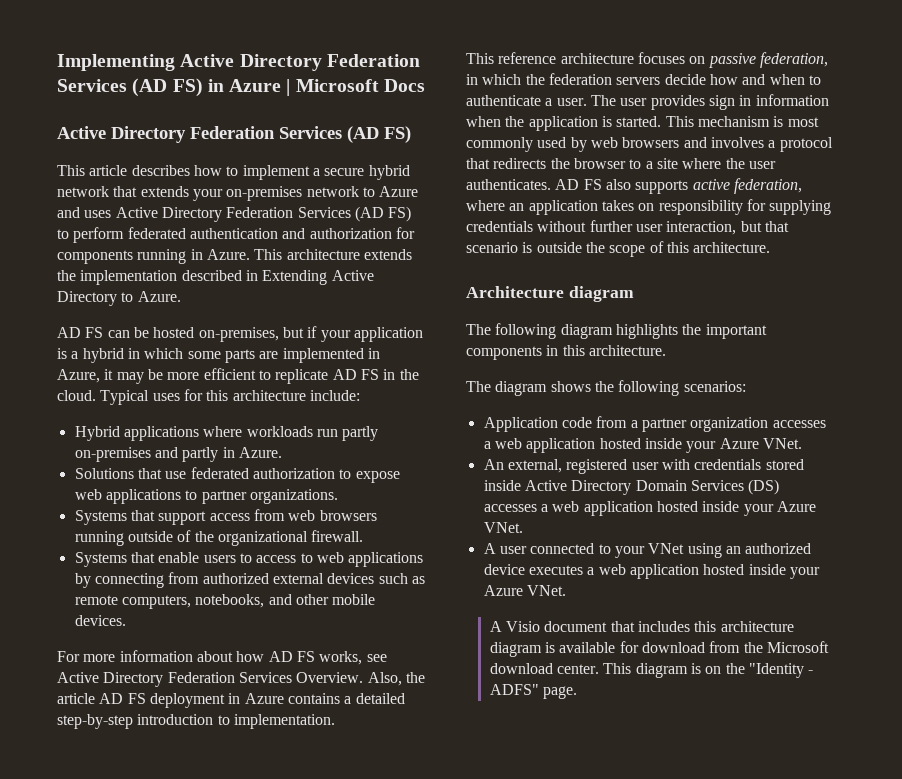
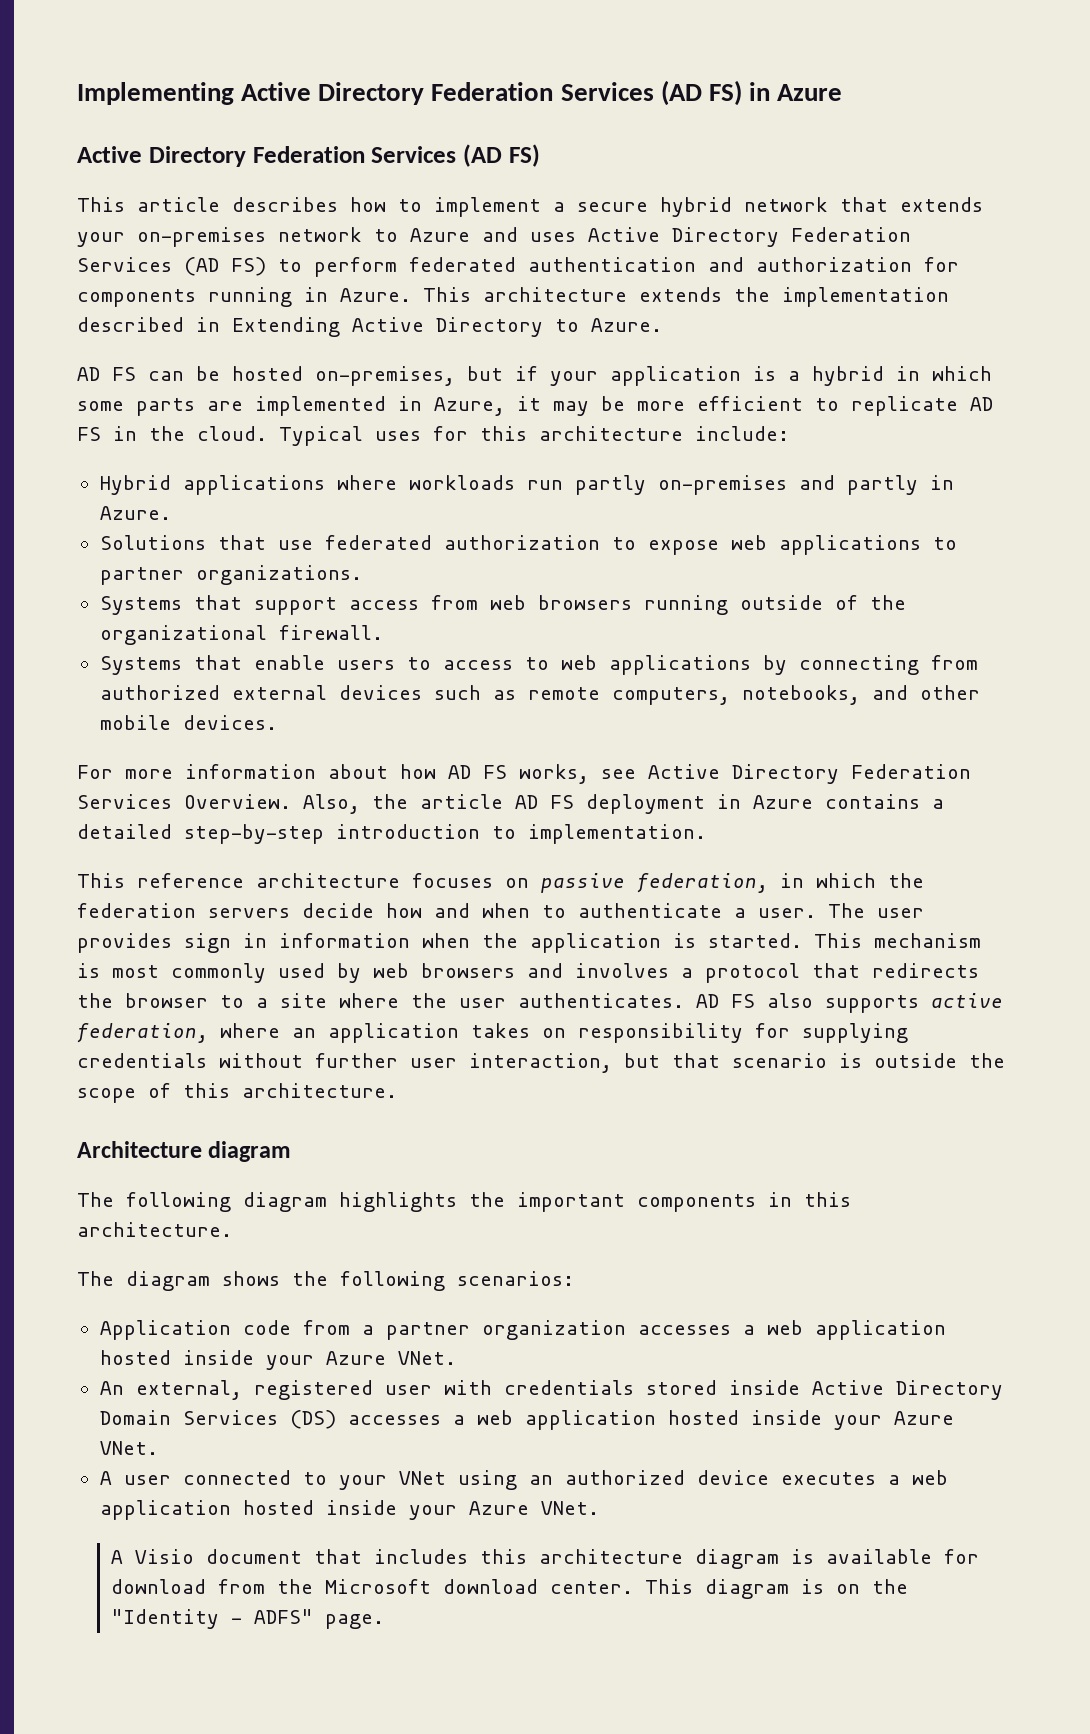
[286,79,425,96] | Microsoft Docs -> (843, 92) none

